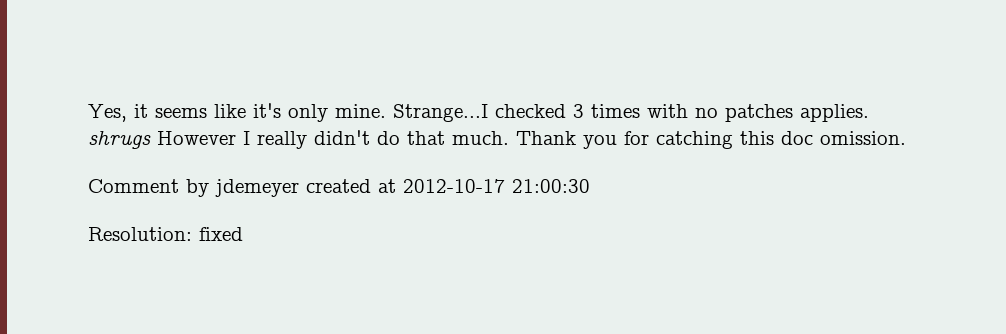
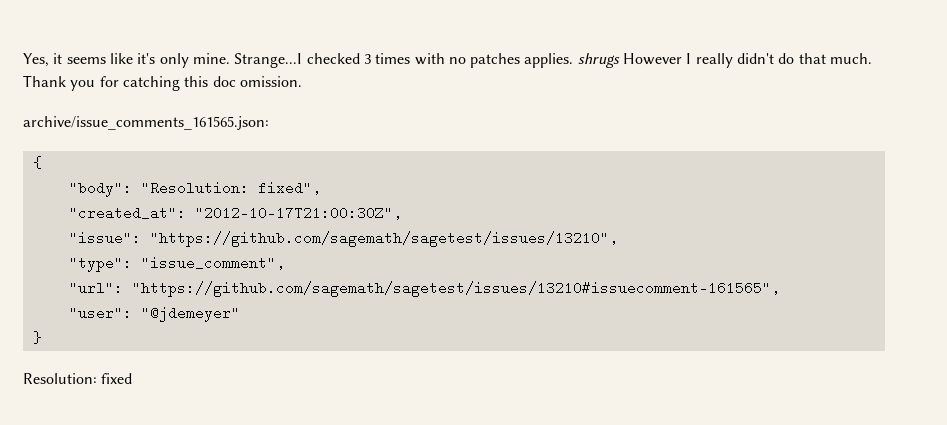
[88,179,590,197] Comment by jdemeyer created at 2012-10-17 21:00:30 -> [23,116,269,130] [32,156,42,169] [68,181,321,197] [68,206,402,220] [68,231,618,247] [68,256,285,272] [68,281,780,297] [68,306,240,322] [32,331,42,344] archive/issue_comments_161565.json: // { // "body": "Resolution: fixed", // "created_at": "2012-10-17T21:00:30Z", // "issue": "https://github.com/sagemath/sagetest/issues/13210", // "type": "issue_comment", // "url": "https://github.com/sagemath/sagetest/issues/13210#issuecomment-161565", // "user": "@jdemeyer" // }

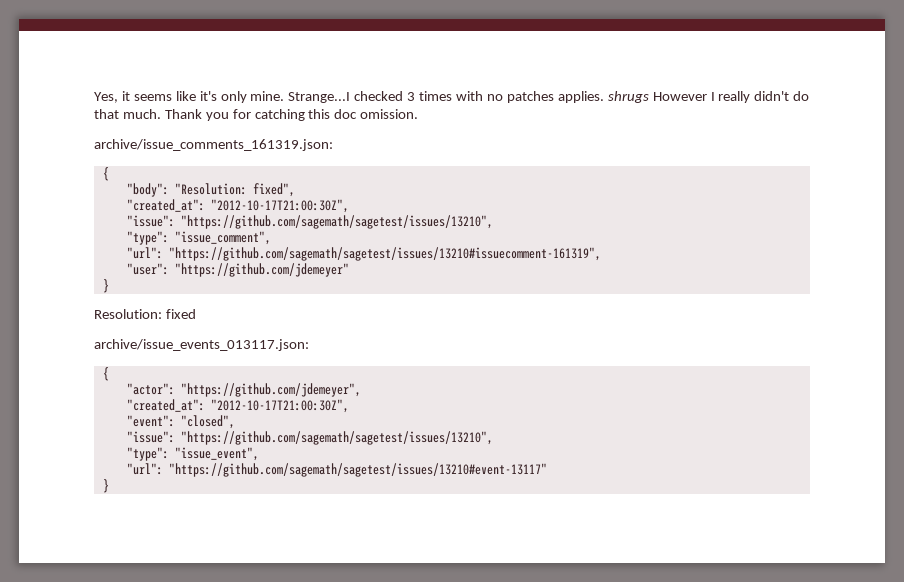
[23,116,269,130] archive/issue_comments_161565.json: -> [94,139,333,151] archive/issue_comments_161319.json:
[131,281,780,297] "https://github.com/sagemath/sagetest/issues/13210#issuecomment-161565", -> [168,247,601,261] "https://github.com/sagemath/sagetest/issues/13210#issuecomment-161319",
[140,306,240,322] "@jdemeyer" -> [174,263,349,277] "https://github.com/jdemeyer"
(133, 378) none -> [94,339,309,351] [102,367,109,381] [126,383,361,397] [126,399,349,413] [126,415,235,429] [126,431,493,445] [126,447,259,461] [126,463,547,477] [102,479,109,493] // archive/issue_events_013117.json: // { // "actor": "https://github.com/jdemeyer", // "created_at": "2012-10-17T21:00:30Z", // "event": "closed", // "issue": "https://github.com/sagemath/sagetest/issues/13210", // "type": "issue_event", // "url": "https://github.com/sagemath/sagetest/issues/13210#event-13117" // }

